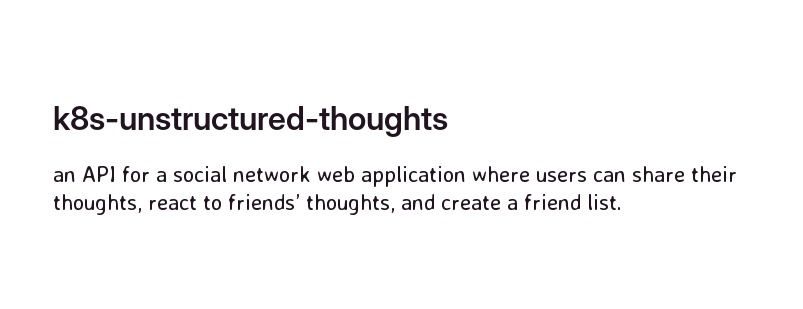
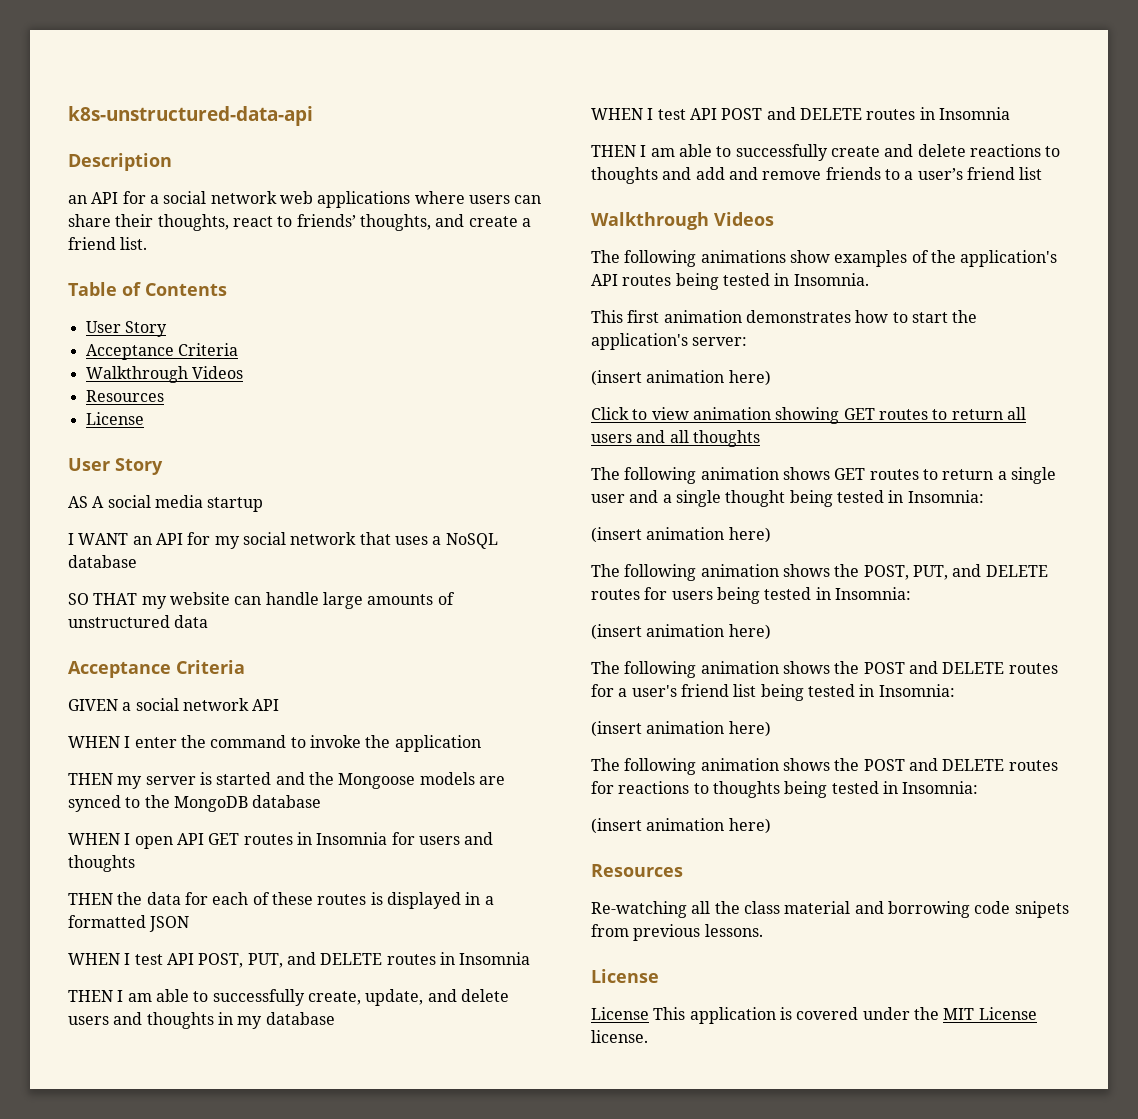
[53,106,448,137] k8s-unstructured-thoughts -> [68,106,313,126] [68,153,172,171] k8s-unstructured-data-api // Description
[361,166,466,187] application -> [317,191,411,208] applications
(622, 202) none -> [68,282,227,296] [85,321,167,337] [85,343,238,360] [85,366,243,383] [85,390,164,402] [85,412,144,425] [68,458,163,475] [68,495,264,512] [68,532,498,549] [68,555,137,568] [68,592,455,609] [68,615,209,628] [68,660,245,678] [68,698,280,711] [68,735,481,752] [68,772,505,789] [68,795,322,812] [68,832,494,849] [68,855,135,872] [68,892,494,909] [68,915,190,932] [68,952,531,968] [68,989,509,1006] [68,1012,335,1029] [591,107,1010,120] [591,144,1061,161] [591,167,1043,184] [591,212,774,230] [591,250,1058,267] [591,273,869,290] [591,310,978,323] [591,333,748,350] [591,370,771,386] [591,407,1026,424] [591,430,760,447] [591,467,1056,484] [591,490,984,507] [591,527,771,543] [591,564,1048,581] [591,587,911,604] [591,624,771,640] [591,661,1058,678] [591,684,955,701] [591,721,771,737] [591,758,1058,775] [591,781,979,798] [591,818,771,834] [591,864,683,877] [591,901,1069,918] [591,924,763,941] [591,969,659,983] [591,1007,1037,1024] [591,1030,648,1043] // Table of Contents // User Story // Acceptance Criteria // Walkthrough Videos // Resources // License // User Story // AS A social media startup // I WANT an API for my social network that uses a NoSQL database // SO THAT my website can handle large amounts of unstructured data // Acceptance Criteria // GIVEN a social network API // WHEN I enter the command to invoke the application // THEN my server is started and the Mongoose models are synced to the MongoDB database // WHEN I open API GET routes in Insomnia for users and thoughts // THEN the data for each of these routes is displayed in a formatted JSON // WHEN I test API POST, PUT, and DELETE routes in Insomnia // THEN I am able to successfully create, update, and delete users and thoughts in my database // WHEN I test API POST and DELETE routes in Insomnia // THEN I am able to successfully create and delete reactions to thoughts and add and remove friends to a user’s friend list // Walkthrough Videos // The following animations show examples of the application's API routes being tested in Insomnia. // This first animation demonstrates how to start the application's server: // (insert animation here) // Click to view animation showing GET routes to return all users and all thoughts // The following animation shows GET routes to return a single user and a single thought being tested in Insomnia: // (insert animation here) // The following animation shows the POST, PUT, and DELETE routes for users being tested in Insomnia: // (insert animation here) // The following animation shows the POST and DELETE routes for a user's friend list being tested in Insomnia: // (insert animation here) // The following animation shows the POST and DELETE routes for reactions to thoughts being tested in Insomnia: // (insert animation here) // Resources // Re-watching all the class material and borrowing code snipets from previous lessons. // License // License This application is covered under the MIT License license.

